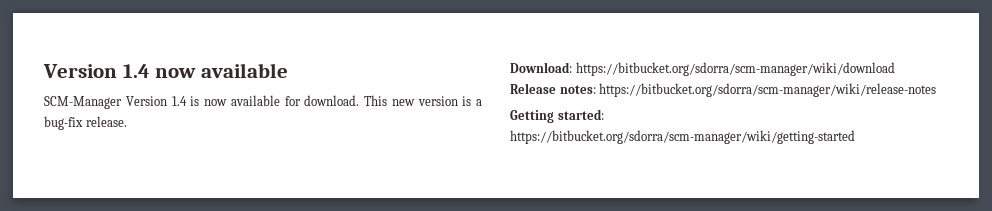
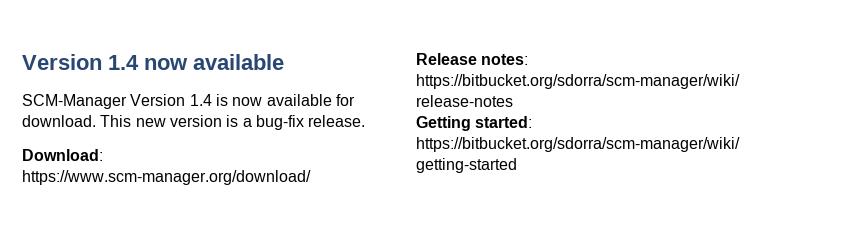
[575,62,895,76] https://bitbucket.org/sdorra/scm-manager/wiki/download -> [22,170,311,185] https://www.scm-manager.org/download/

